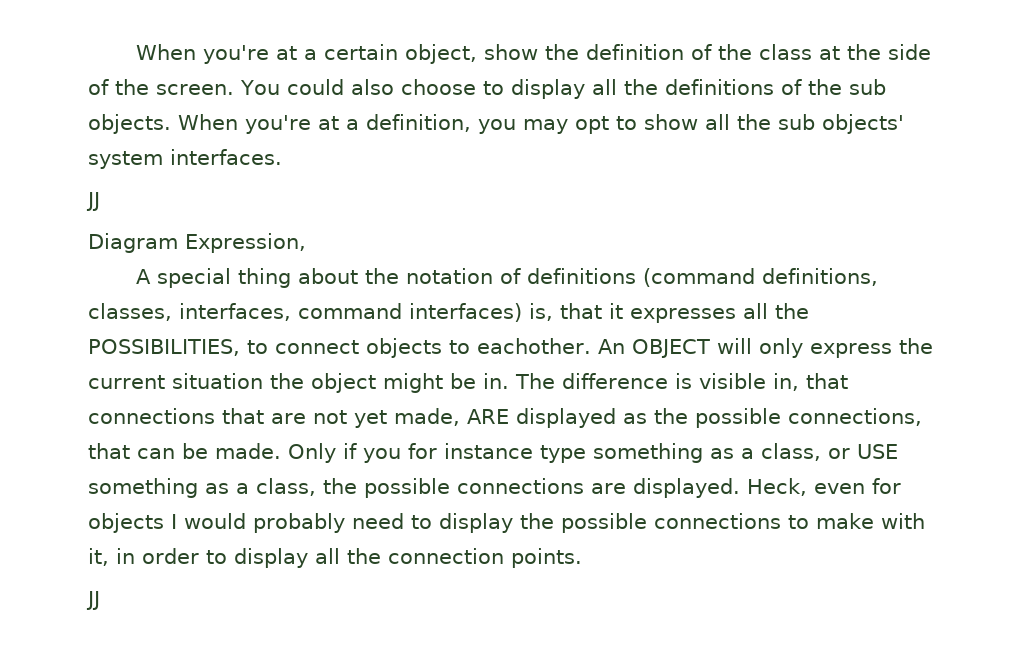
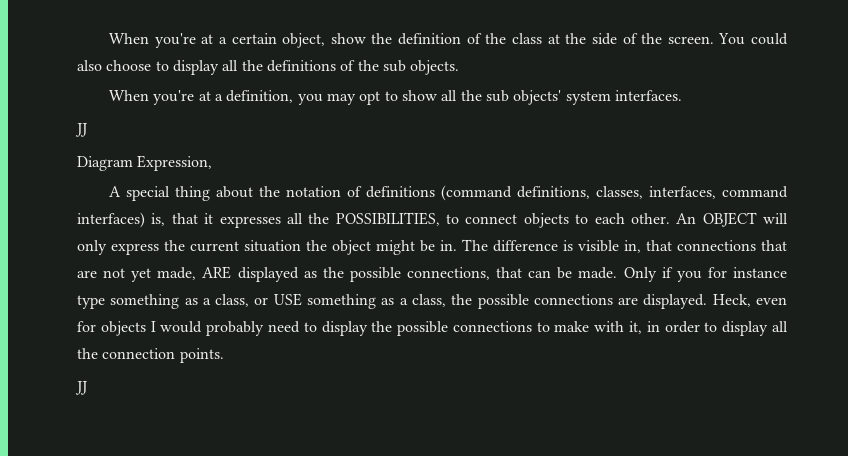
(171, 124) none -> (460, 67) //
[477,338,591,354] eachother. -> [594,213,670,224] each other.

